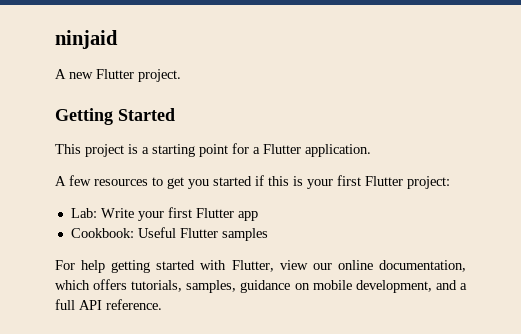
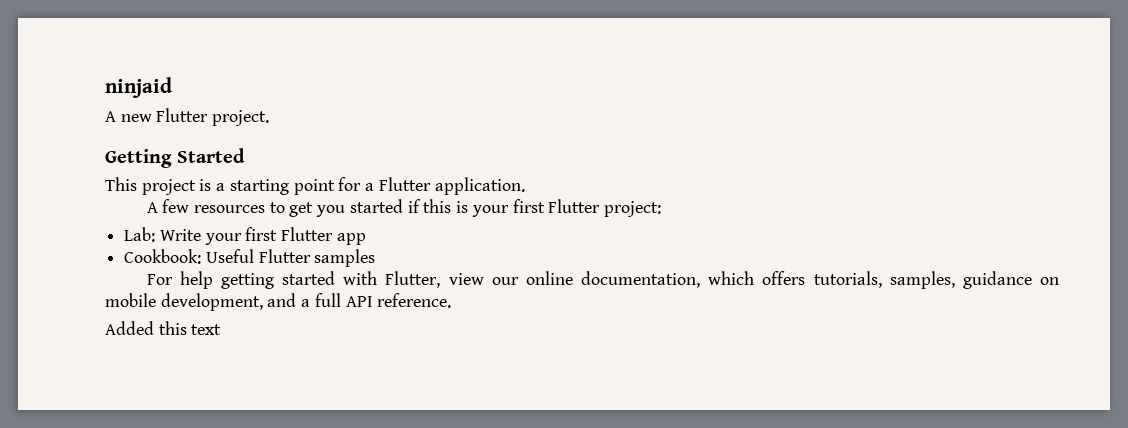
(162, 304) none -> [105,321,222,335] // Added this text

